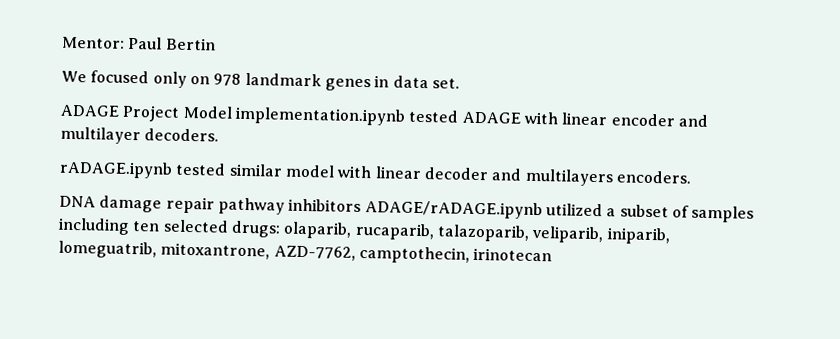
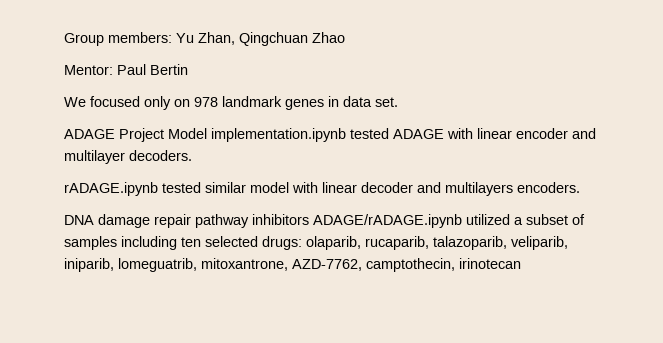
(62, 42) none -> [64,32,345,46] Group members: Yu Zhan, Qingchuan Zhao //

